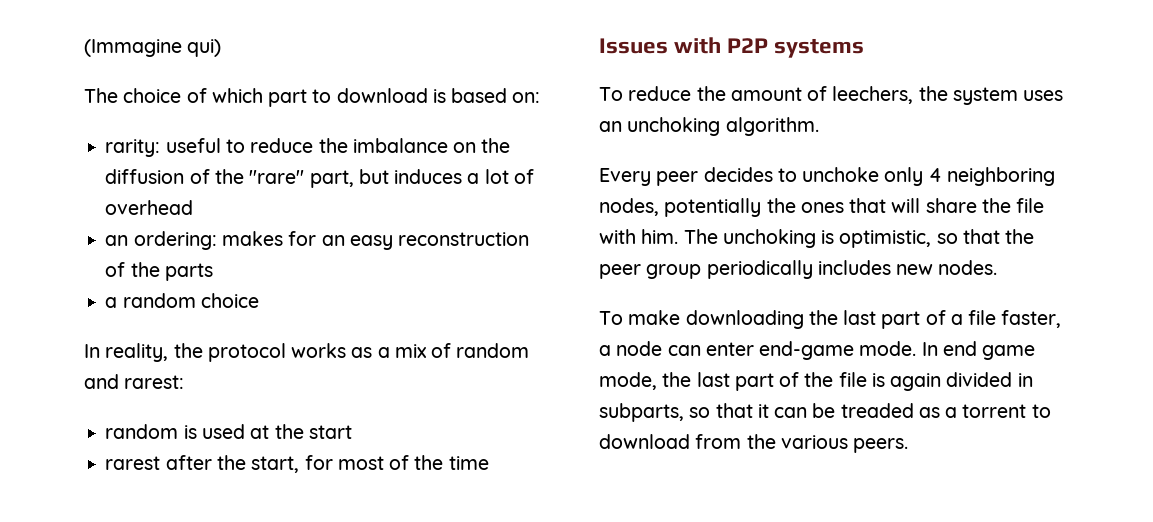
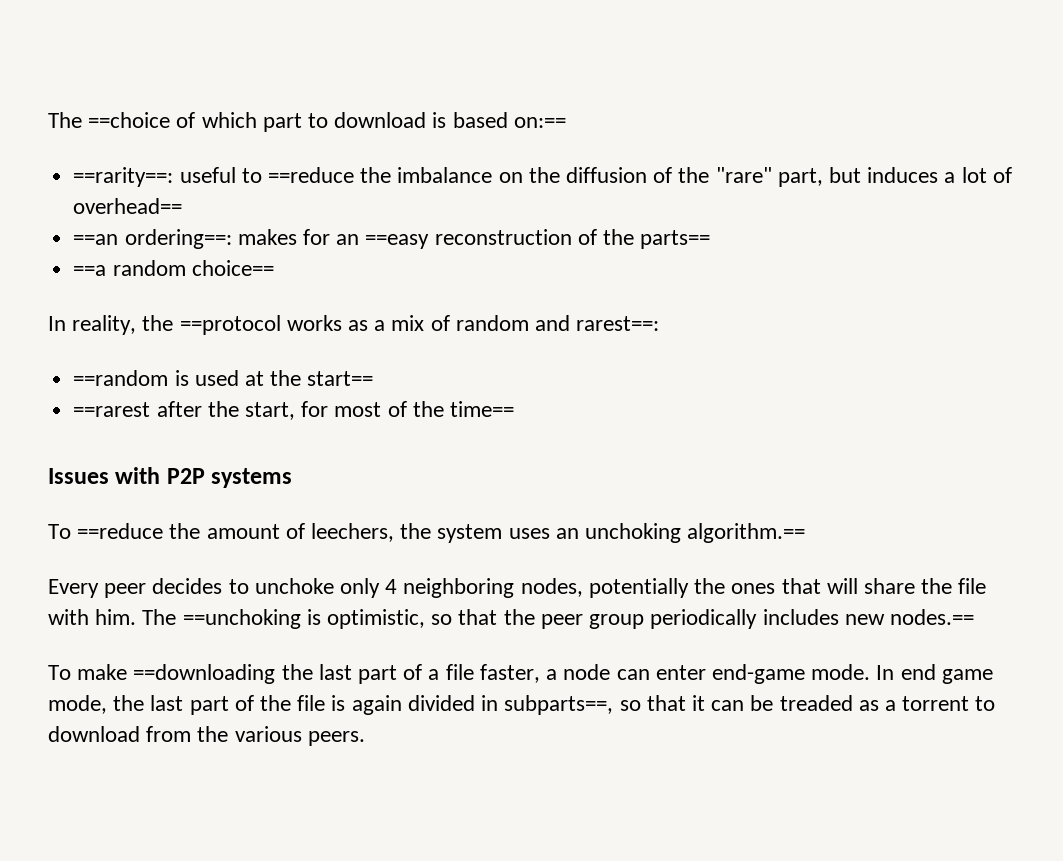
[84,39,222,57] [84,88,182,103] (Immagine qui) // The choice -> [48,112,171,128] The ==choice
[512,92,541,103] [105,139,161,157] on: // rarity: -> [513,117,566,128] [73,167,174,187] on:== // ==rarity==:
[250,138,314,153] reduce -> [267,167,354,183] ==reduce
[105,200,194,215] [105,231,217,250] overhead // an ordering: -> [73,198,183,214] [73,229,232,249] overhead== // ==an ordering==:
[349,235,393,250] easy -> [365,234,430,249] ==easy
[164,263,213,281] [105,293,259,308] parts // a random choice -> [640,230,711,249] [73,260,274,276] parts== // ==a random choice==
[207,343,286,362] protocol -> [179,315,281,335] ==protocol
[124,375,185,389] [105,424,179,439] rarest: // random -> [576,316,660,331] [73,370,169,386] rarest==: // ==random
[308,425,352,439] [105,456,161,470] start // rarest -> [307,371,374,386] [73,402,151,417] start== // ==rarest
[448,456,489,470] time -> [449,401,514,417] time==
[628,86,692,101] reduce -> [77,523,164,539] ==reduce
[725,117,819,136] algorithm. -> [687,523,806,543] algorithm.==
[722,229,816,248] unchoking -> [182,609,301,629] ==unchoking
[938,260,998,275] nodes. -> [889,609,974,625] nodes.==
[685,310,804,329] downloading -> [133,664,276,684] ==downloading
[599,403,684,422] subparts, -> [504,695,614,715] subparts==,

